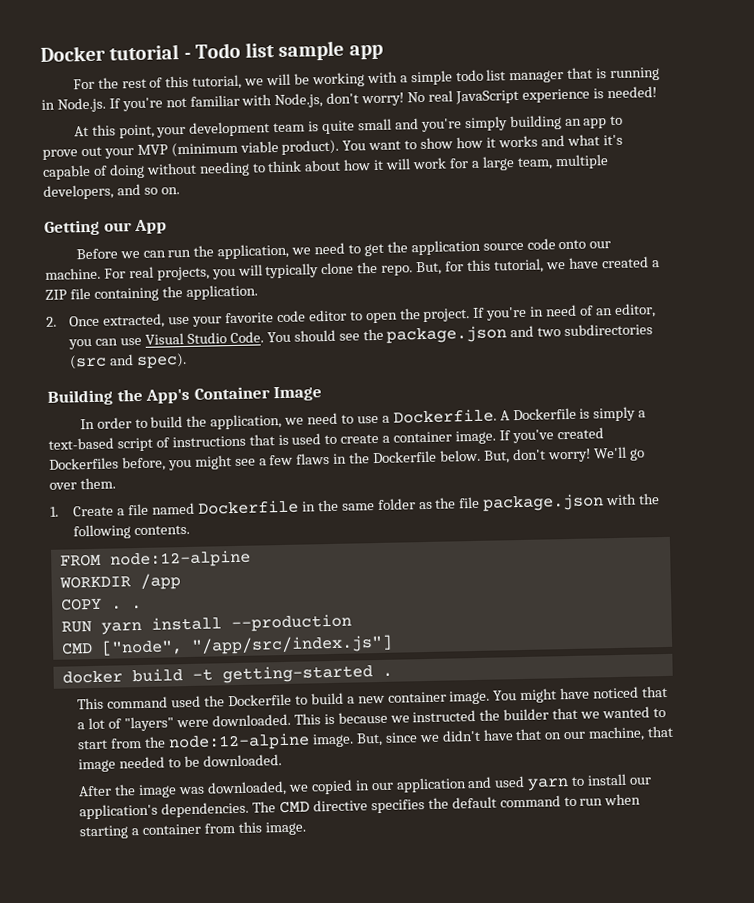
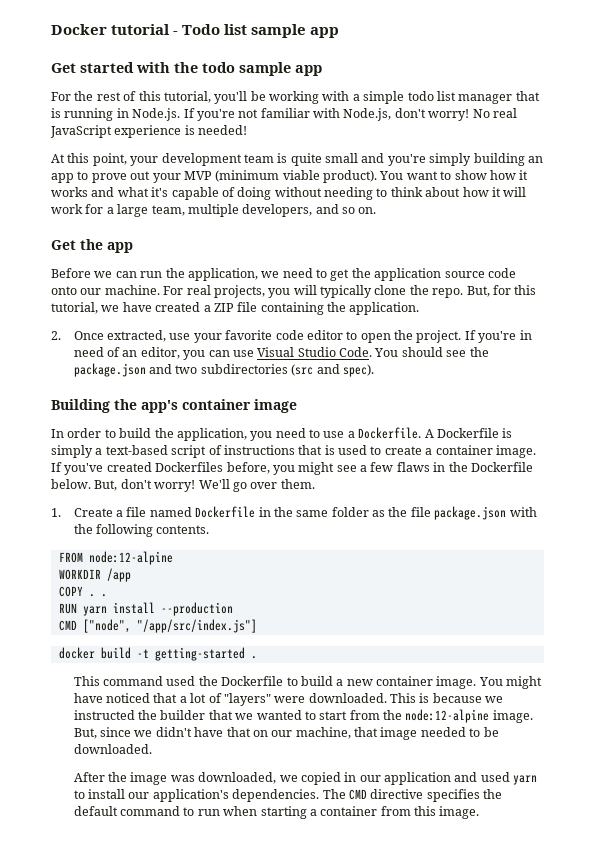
(383, 52) none -> [51,62,322,76] // Get started with the todo sample app
[244,73,292,86] we will -> [214,91,248,104] you'll
[44,219,168,236] Getting our App -> [51,239,133,253] Get the app
[145,386,323,404] App's Container Image -> [141,399,297,413] app's container image
[284,417,305,425] we -> [250,431,273,441] you

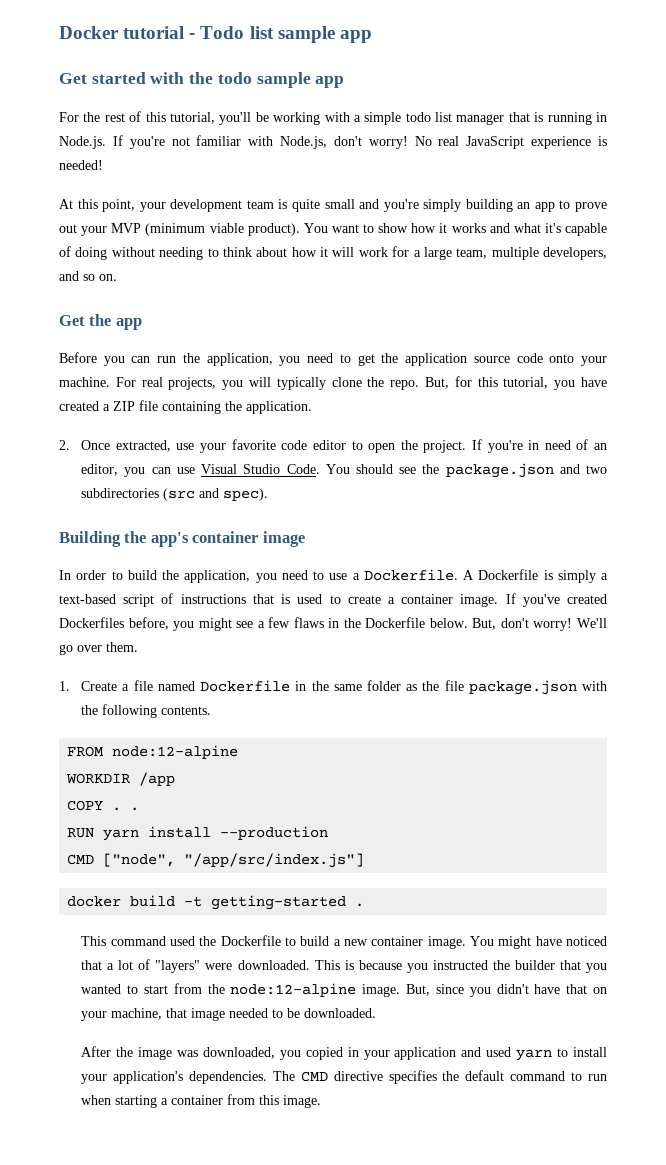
[94,271,113,278] we -> [103,356,125,366] you
[261,271,280,278] we -> [279,356,301,366] you
[80,288,102,295] our -> [581,356,608,366] your
[101,305,120,312] we -> [554,380,576,390] you
[485,696,504,703] we -> [406,963,428,973] you
[235,713,254,720] we -> [586,963,608,973] you
[134,730,153,737] we -> [469,987,491,997] you
[271,730,293,737] our -> [81,1011,108,1021] your
[279,775,298,782] we -> [279,1050,301,1060] you
[359,775,381,782] our -> [363,1050,390,1060] your
[128,792,150,799] our -> [81,1074,108,1084] your

